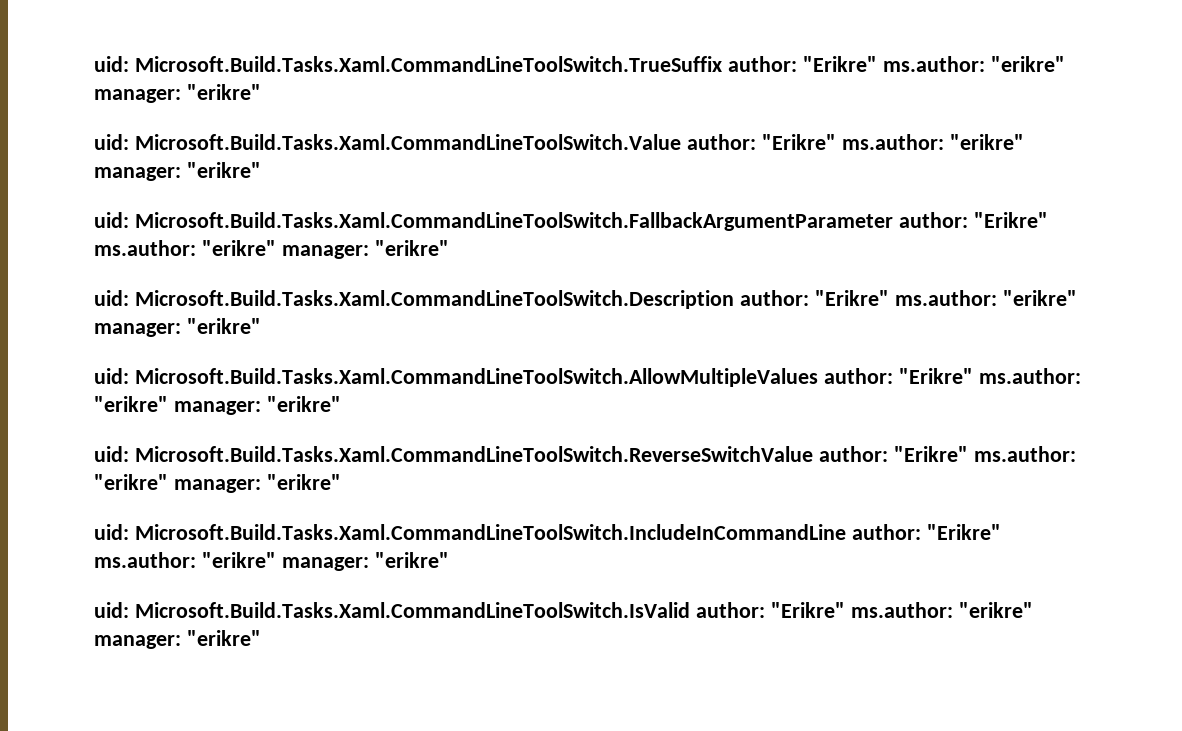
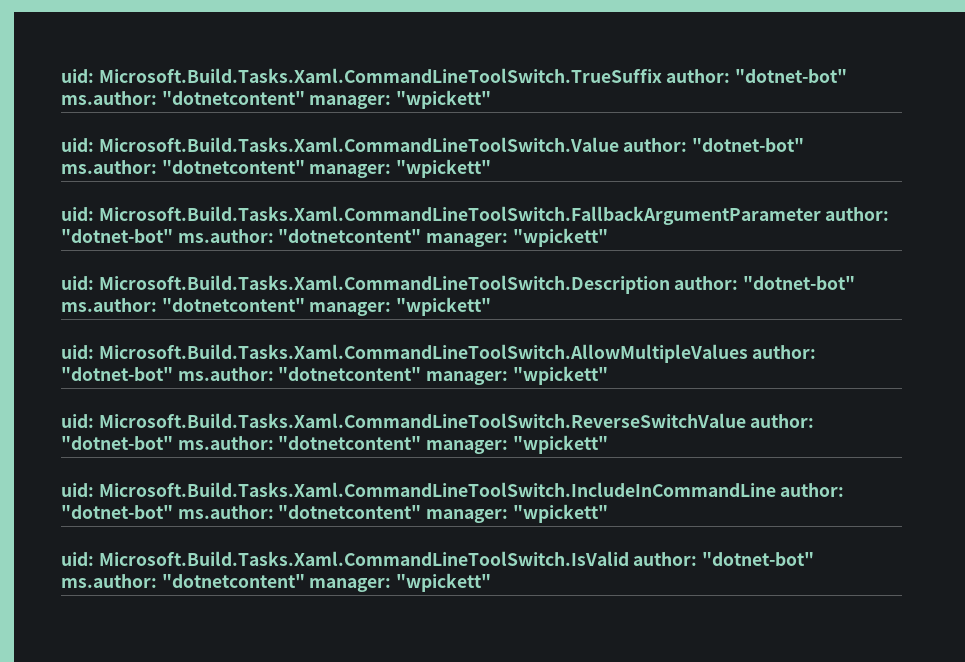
[802,56,1065,72] [94,84,261,103] [94,134,1024,150] [94,162,261,181] [94,212,1048,231] [94,240,449,259] [94,290,1077,309] [94,318,261,337] [94,368,1081,387] [94,396,341,415] [94,446,1076,462] [94,474,341,493] [94,524,1001,540] [94,552,449,571] [94,602,1033,618] [94,630,261,649] "Erikre" ms.author: "erikre" manager: "erikre" // uid: Microsoft.Build.Tasks.Xaml.CommandLineToolSwitch.Value author: "Erikre" ms.author: "erikre" manager: "erikre" // uid: Microsoft.Build.Tasks.Xaml.CommandLineToolSwitch.FallbackArgumentParameter author: "Erikre" ms.author: "erikre" manager: "erikre" // uid: Microsoft.Build.Tasks.Xaml.CommandLineToolSwitch.Description author: "Erikre" ms.author: "erikre" manager: "erikre" // uid: Microsoft.Build.Tasks.Xaml.CommandLineToolSwitch.AllowMultipleValues author: "Erikre" ms.author: "erikre" manager: "erikre" // uid: Microsoft.Build.Tasks.Xaml.CommandLineToolSwitch.ReverseSwitchValue author: "Erikre" ms.author: "erikre" manager: "erikre" // uid: Microsoft.Build.Tasks.Xaml.CommandLineToolSwitch.IncludeInCommandLine author: "Erikre" ms.author: "erikre" manager: "erikre" // uid: Microsoft.Build.Tasks.Xaml.CommandLineToolSwitch.IsValid author: "Erikre" ms.author: "erikre" manager: "erikre" -> [735,69,848,83] [61,90,492,109] [61,137,805,152] [61,159,492,178] [61,206,890,225] [61,228,608,247] [61,275,856,294] [61,297,492,316] [61,344,817,363] [61,366,608,385] [61,413,815,428] [61,435,608,454] [61,482,845,497] [61,504,608,523] [61,551,815,566] [61,573,492,592] "dotnet-bot" ms.author: "dotnetcontent" manager: "wpickett" // uid: Microsoft.Build.Tasks.Xaml.CommandLineToolSwitch.Value author: "dotnet-bot" ms.author: "dotnetcontent" manager: "wpickett" // uid: Microsoft.Build.Tasks.Xaml.CommandLineToolSwitch.FallbackArgumentParameter author: "dotnet-bot" ms.author: "dotnetcontent" manager: "wpickett" // uid: Microsoft.Build.Tasks.Xaml.CommandLineToolSwitch.Description author: "dotnet-bot" ms.author: "dotnetcontent" manager: "wpickett" // uid: Microsoft.Build.Tasks.Xaml.CommandLineToolSwitch.AllowMultipleValues author: "dotnet-bot" ms.author: "dotnetcontent" manager: "wpickett" // uid: Microsoft.Build.Tasks.Xaml.CommandLineToolSwitch.ReverseSwitchValue author: "dotnet-bot" ms.author: "dotnetcontent" manager: "wpickett" // uid: Microsoft.Build.Tasks.Xaml.CommandLineToolSwitch.IncludeInCommandLine author: "dotnet-bot" ms.author: "dotnetcontent" manager: "wpickett" // uid: Microsoft.Build.Tasks.Xaml.CommandLineToolSwitch.IsValid author: "dotnet-bot" ms.author: "dotnetcontent" manager: "wpickett"

